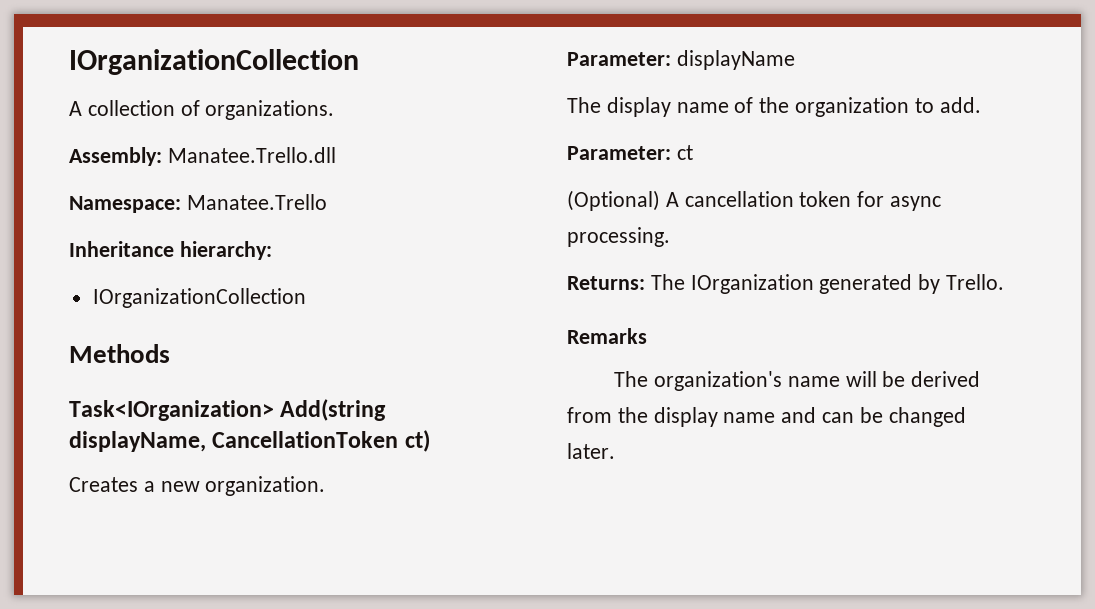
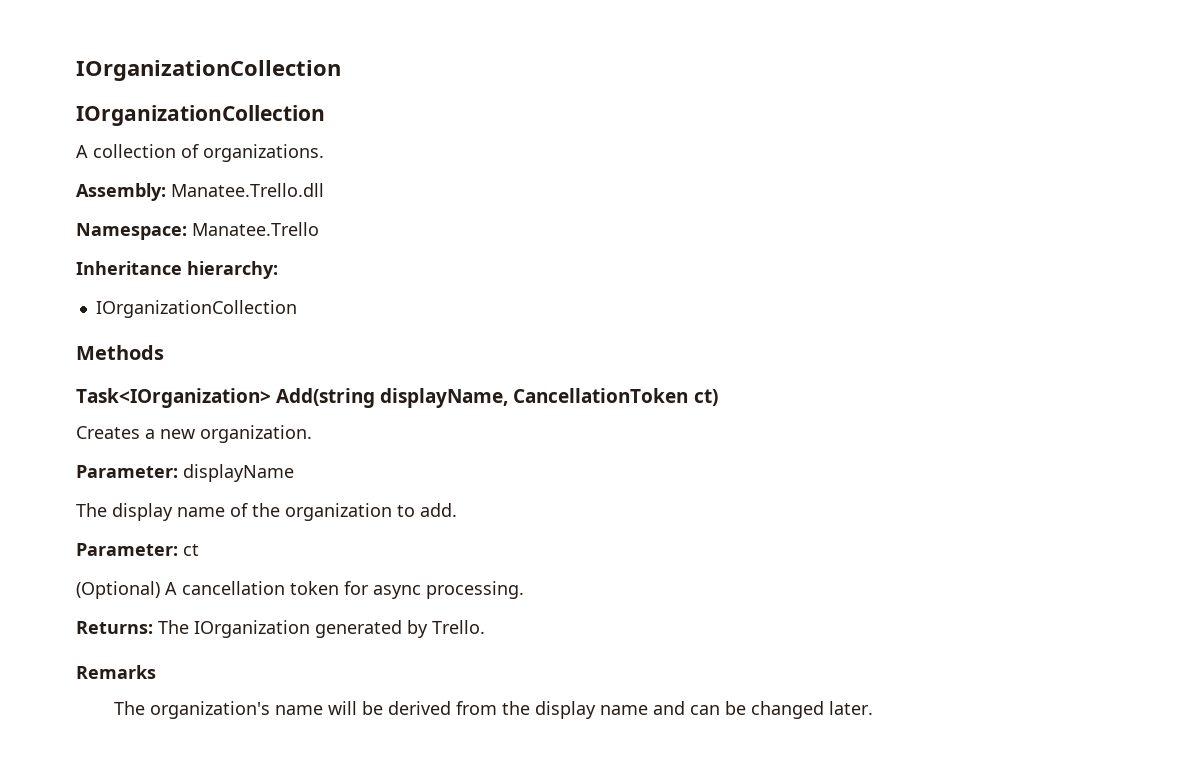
[69,49,359,75] IOrganizationCollection -> [76,60,341,81] [76,105,325,126] IOrganizationCollection // IOrganizationCollection

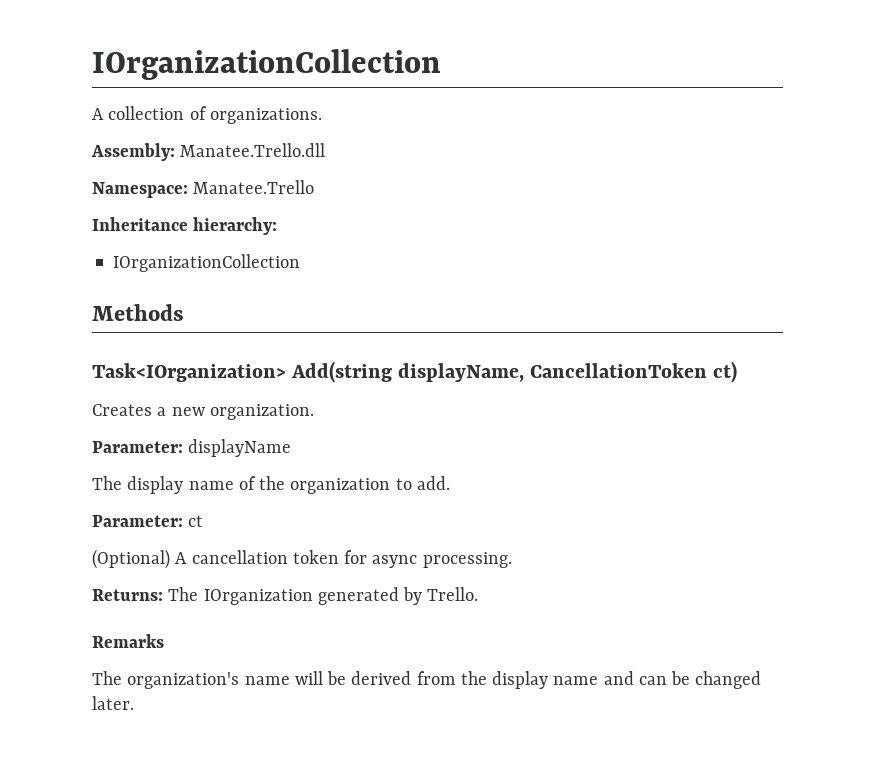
[76,60,341,81] [76,105,325,126] IOrganizationCollection // IOrganizationCollection -> [92,49,441,80] IOrganizationCollection

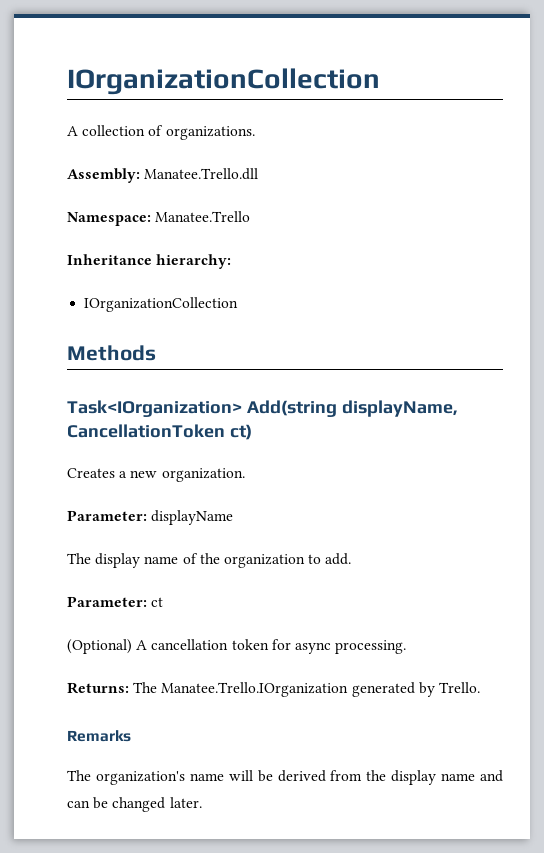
[203,589,313,605] IOrganization -> [161,682,349,697] Manatee.Trello.IOrganization

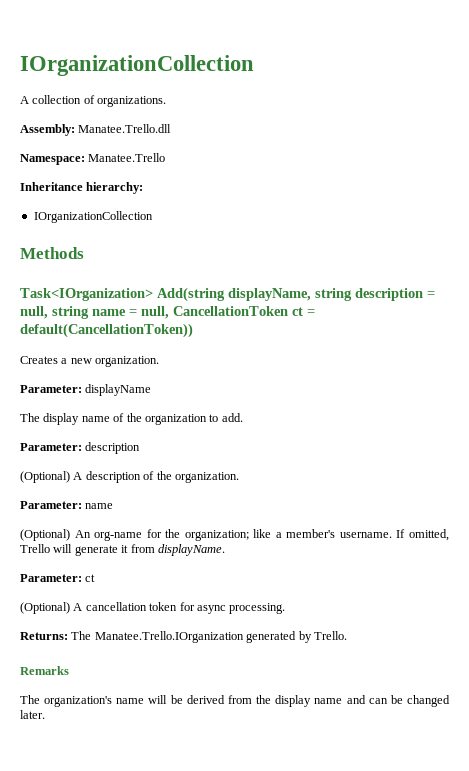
[67,424,252,440] CancellationToken ct) -> [315,288,435,301] [20,306,315,319] [20,323,193,338] string description = null, string name = null, CancellationToken ct = default(CancellationToken))
(352, 559) none -> [20,442,141,454] [20,471,239,483] [20,501,114,509] [20,529,449,541] [20,544,225,556] // Parameter: description // (Optional) A description of the organization. // Parameter: name // (Optional) An org-name for the organization; like a member's username. If omitted, Trello will generate it from displayName.

